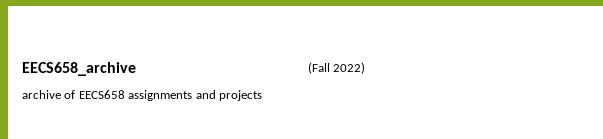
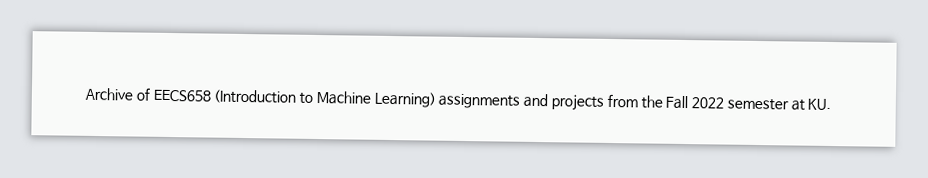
[22,62,136,76] [22,90,262,101] [308,62,366,74] EECS658_archive // archive of EECS658 assignments and projects (Fall 2022) -> [85,87,832,111] Archive of EECS658 (Introduction to Machine Learning) assignments and projects from the Fall 2022 semester at KU.

